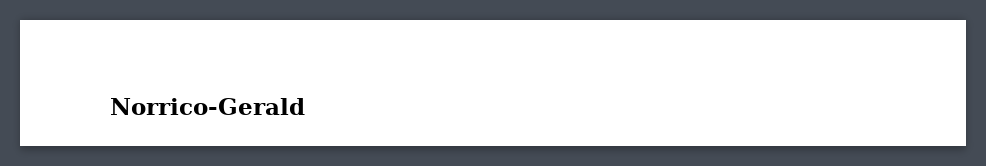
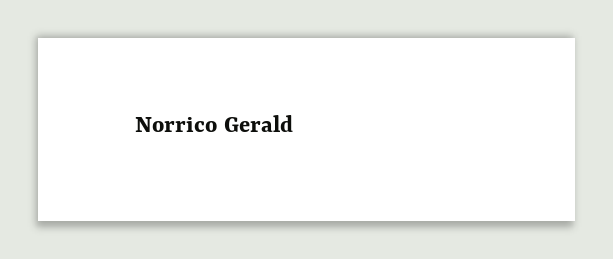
[110,98,305,115] Norrico-Gerald -> [135,115,294,132] Norrico Gerald

